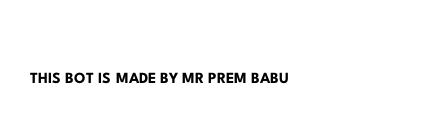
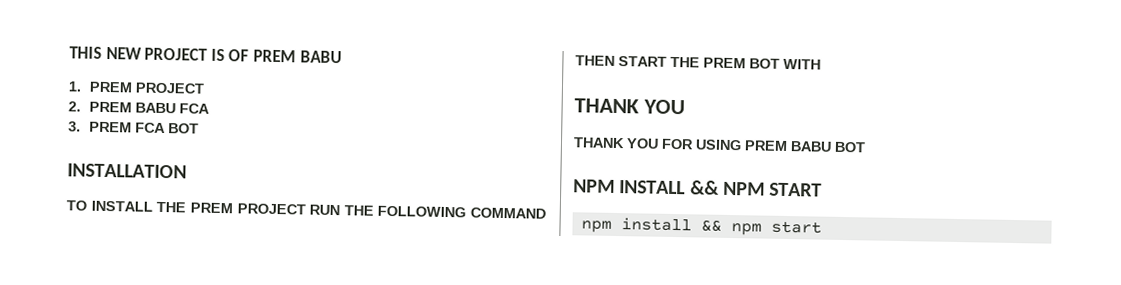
[65,72,290,84] BOT IS MADE BY MR PREM BABU -> [105,46,342,64] [68,81,204,94] [68,101,210,114] [68,121,199,134] [67,163,187,179] [66,200,546,219] [575,55,821,70] [574,98,685,115] [573,137,866,153] [573,179,823,197] [580,217,822,236] NEW PROJECT IS OF PREM BABU // 1. PREM PROJECT // 2. PREM BABU FCA // 3. PREM FCA BOT // INSTALLATION // TO INSTALL THE PREM PROJECT RUN THE FOLLOWING COMMAND THEN START THE PREM BOT WITH // THANK YOU // THANK YOU FOR USING PREM BABU BOT // NPM INSTALL && NPM START // npm install && npm start

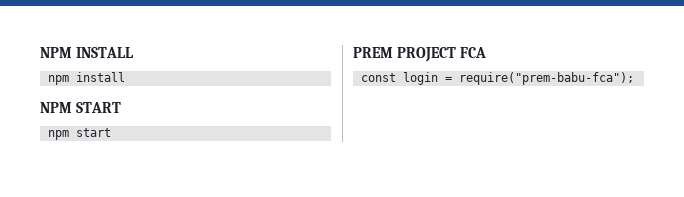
[69,46,342,64] [68,81,204,94] [68,101,210,114] [68,121,199,134] [67,163,187,179] [66,200,546,219] [575,55,821,70] [574,98,685,115] [573,137,866,153] THIS NEW PROJECT IS OF PREM BABU // 1. PREM PROJECT // 2. PREM BABU FCA // 3. PREM FCA BOT // INSTALLATION // TO INSTALL THE PREM PROJECT RUN THE FOLLOWING COMMAND THEN START THE PREM BOT WITH // THANK YOU // THANK YOU FOR USING PREM BABU BOT // -> (40, 52) none
[689,180,720,195] && -> [47,72,125,85] // npm install //
[620,217,822,236] install && npm start -> [75,128,111,137] [353,47,486,62] [360,72,634,85] start // PREM PROJECT FCA // const login = require("prem-babu-fca");

